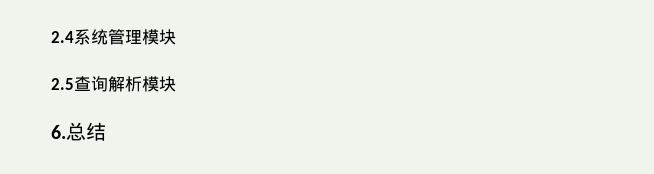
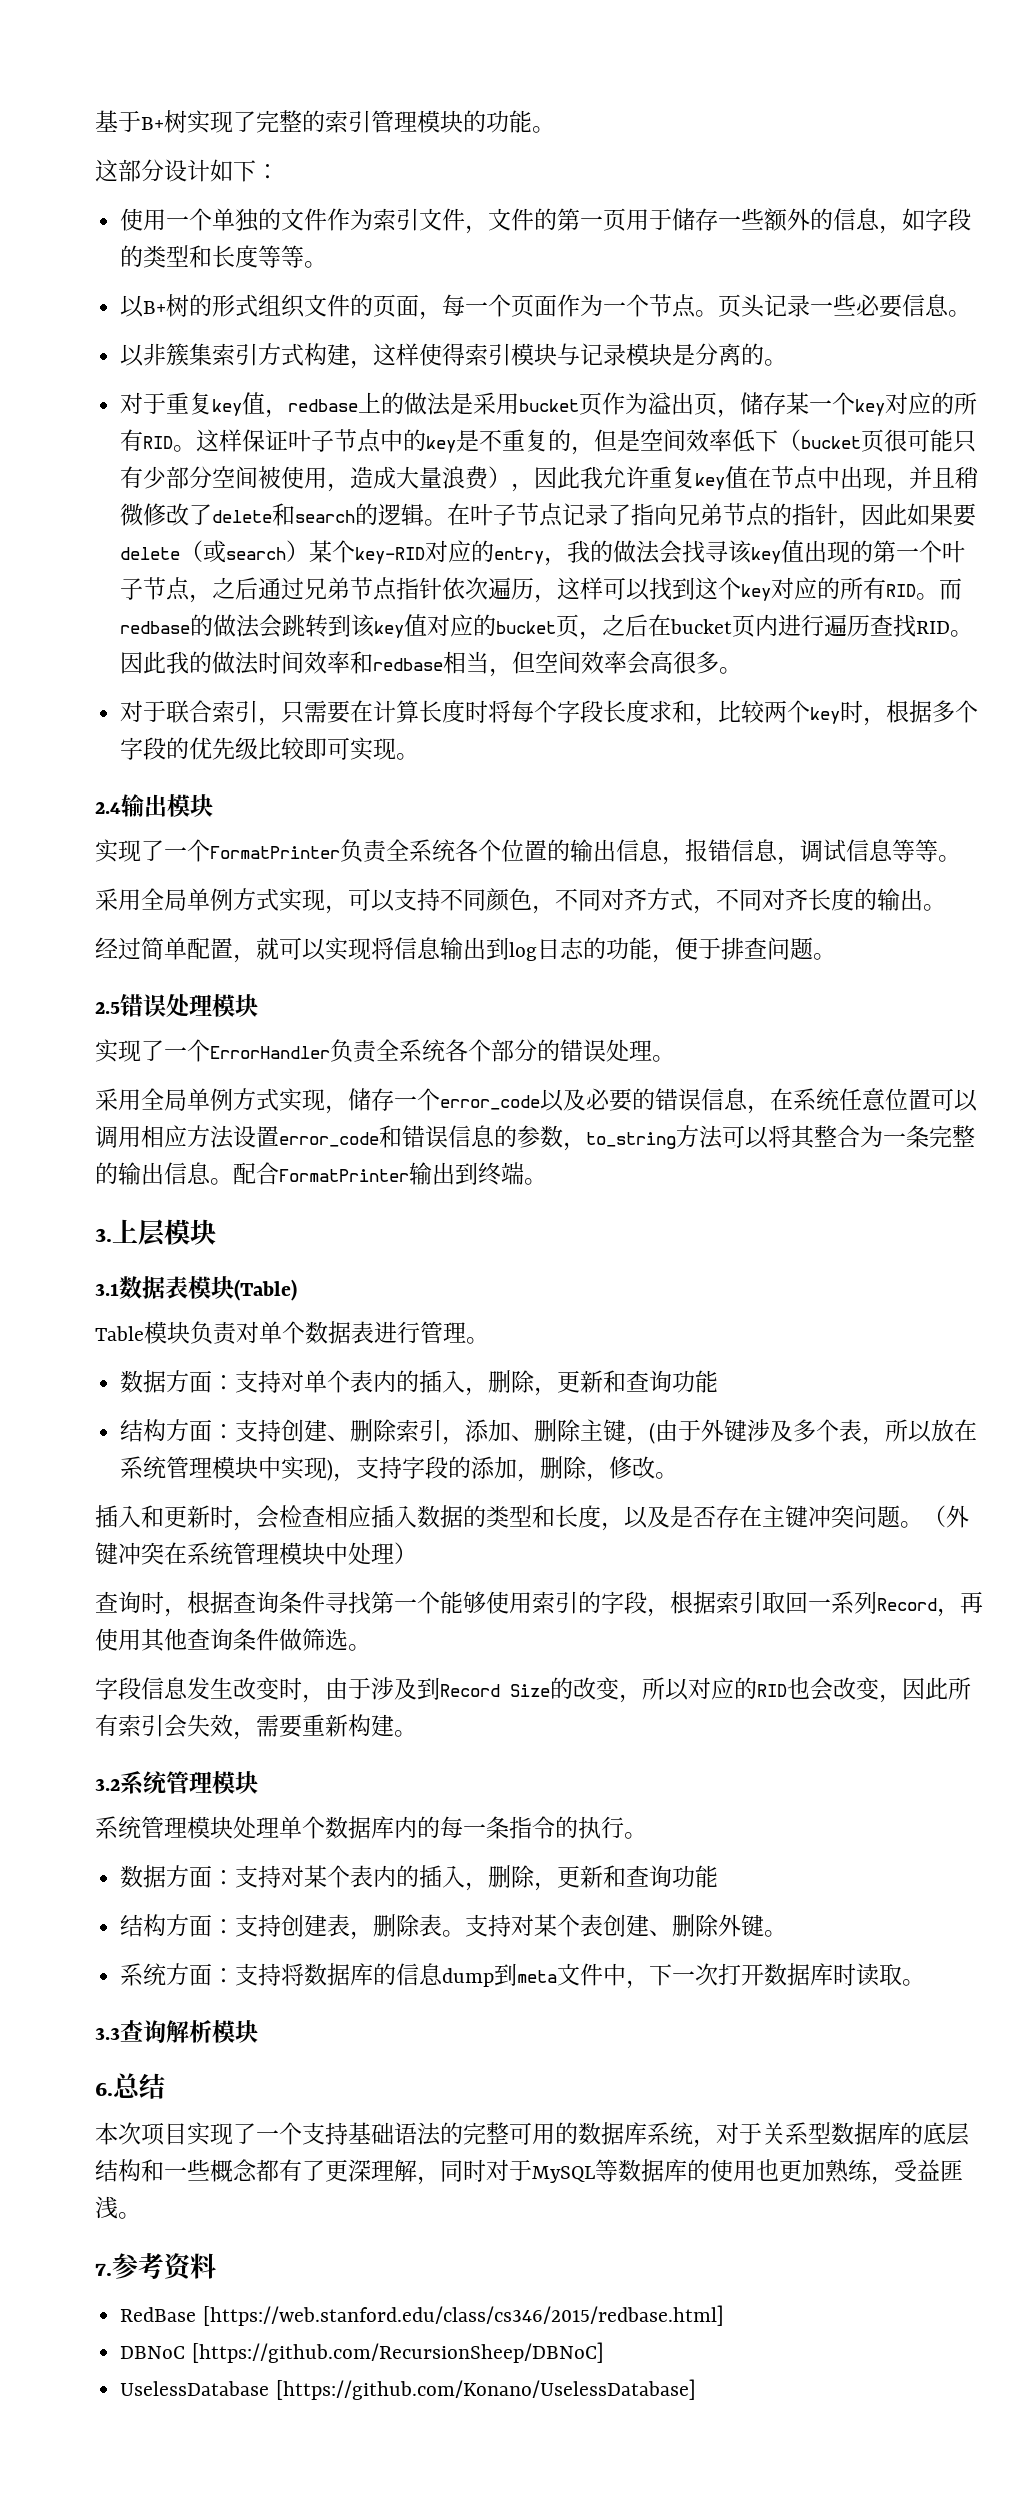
[51,29,176,45] [51,78,74,90] 2.4系统管理模块 // 2.5 -> [95,110,555,134] [95,159,279,182] [120,208,972,234] [120,245,328,268] [120,294,972,320] [120,343,788,369] [120,392,978,418] [120,429,977,455] [120,466,980,492] [120,503,977,529] [120,540,966,566] [120,577,963,603] [120,614,974,640] [120,651,743,677] [120,700,979,726] [120,737,420,761] [95,794,213,817] [95,839,961,865] [95,888,946,914] [95,937,836,963] [95,994,258,1017] [95,1039,675,1063] [95,1088,978,1114] [95,1125,975,1151] [95,1162,547,1186] [95,1219,216,1246] [95,1276,297,1301] [95,1321,489,1345] [120,1370,719,1396] [120,1419,978,1445] [120,1456,679,1482] [95,1505,969,1531] [95,1542,417,1565] [95,1591,983,1617] [95,1628,371,1652] [95,1677,971,1703] [95,1714,417,1740] [95,1771,258,1795] [95,1816,647,1839] [120,1865,719,1891] [120,1914,788,1940] [120,1963,926,1989] [95,2028,120,2040] 基于B+树实现了完整的索引管理模块的功能。 // 这部分设计如下： // 使用一个单独的文件作为索引文件，文件的第一页用于储存一些额外的信息，如字段的类型和长度等等。 // 以B+树的形式组织文件的页面，每一个页面作为一个节点。页头记录一些必要信息。 // 以非簇集索引方式构建，这样使得索引模块与记录模块是分离的。 // 对于重复key值，redbase上的做法是采用bucket页作为溢出页，储存某一个key对应的所有RID。这样保证叶子节点中的key是不重复的，但是空间效率低下（bucket页很可能只有少部分空间被使用，造成大量浪费），因此我允许重复key值在节点中出现，并且稍微修改了delete和search的逻辑。在叶子节点记录了指向兄弟节点的指针，因此如果要delete（或search）某个key-RID对应的entry，我的做法会找寻该key值出现的第一个叶子节点，之后通过兄弟节点指针依次遍历，这样可以找到这个key对应的所有RID。而redbase的做法会跳转到该key值对应的bucket页，之后在bucket页内进行遍历查找RID。因此我的做法时间效率和redbase相当，但空间效率会高很多。 // 对于联合索引，只需要在计算长度时将每个字段长度求和，比较两个key时，根据多个字段的优先级比较即可实现。 // 2.4输出模块 // 实现了一个FormatPrinter负责全系统各个位置的输出信息，报错信息，调试信息等等。 // 采用全局单例方式实现，可以支持不同颜色，不同对齐方式，不同对齐长度的输出。 // 经过简单配置，就可以实现将信息输出到log日志的功能，便于排查问题。 // 2.5错误处理模块 // 实现了一个ErrorHandler负责全系统各个部分的错误处理。 // 采用全局单例方式实现，储存一个error_code以及必要的错误信息，在系统任意位置可以调用相应方法设置error_code和错误信息的参数，to_string方法可以将其整合为一条完整的输出信息。配合FormatPrinter输出到终端。 // 3.上层模块 // 3.1数据表模块(Table) // Table模块负责对单个数据表进行管理。 // 数据方面：支持对单个表内的插入，删除，更新和查询功能 // 结构方面：支持创建、删除索引，添加、删除主键，(由于外键涉及多个表，所以放在系统管理模块中实现)，支持字段的添加，删除，修改。 // 插入和更新时，会检查相应插入数据的类型和长度，以及是否存在主键冲突问题。（外键冲突在系统管理模块中处理） // 查询时，根据查询条件寻找第一个能够使用索引的字段，根据索引取回一系列Record，再使用其他查询条件做筛选。 // 字段信息发生改变时，由于涉及到Record Size的改变，所以对应的RID也会改变，因此所有索引会失效，需要重新构建。 // 3.2系统管理模块 // 系统管理模块处理单个数据库内的每一条指令的执行。 // 数据方面：支持对某个表内的插入，删除，更新和查询功能 // 结构方面：支持创建表，删除表。支持对某个表创建、删除外键。 // 系统方面：支持将数据库的信息dump到meta文件中，下一次打开数据库时读取。 // 3.3
(106, 131) none -> [95,2122,969,2148] [95,2159,963,2185] [95,2196,141,2219] [95,2253,216,2281] [120,2305,724,2326] [120,2342,604,2363] [120,2379,696,2400] // 本次项目实现了一个支持基础语法的完整可用的数据库系统，对于关系型数据库的底层结构和一些概念都有了更深理解，同时对于MySQL等数据库的使用也更加熟练，受益匪浅。 // 7.参考资料 // RedBase [https://web.stanford.edu/class/cs346/2015/redbase.html] // DBNoC [https://github.com/RecursionSheep/DBNoC] // UselessDatabase [https://github.com/Konano/UselessDatabase]

